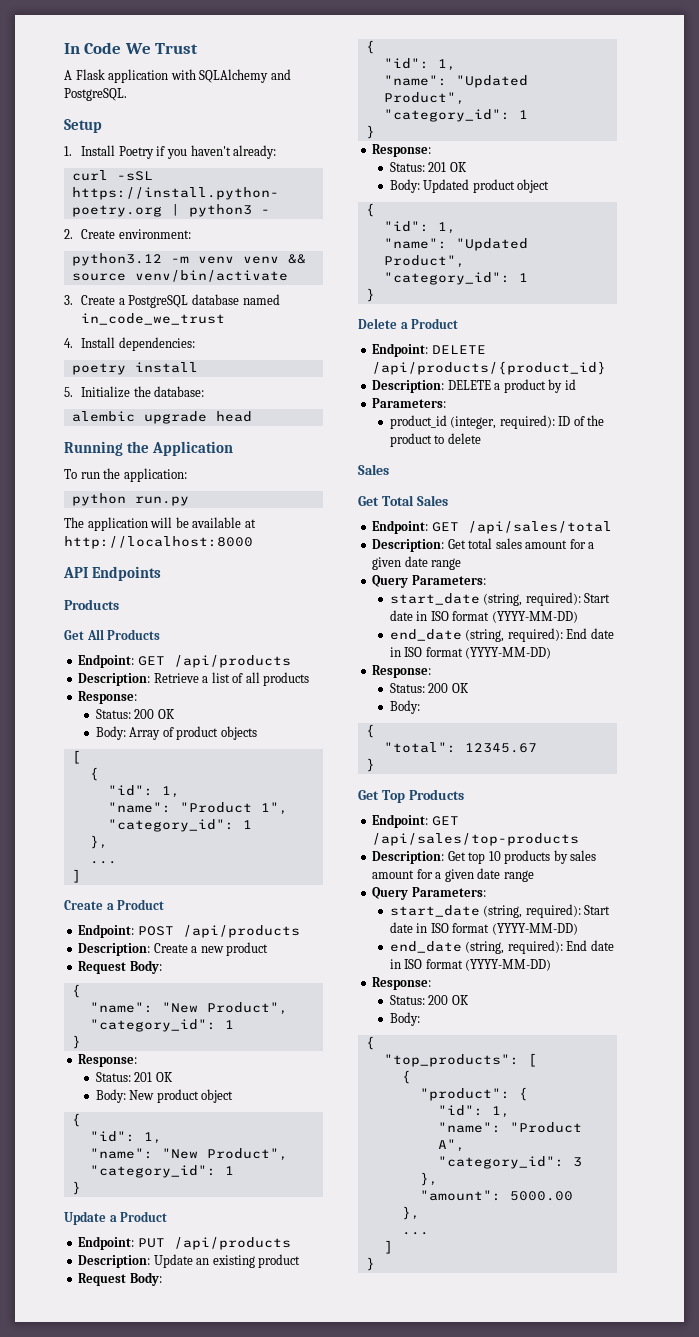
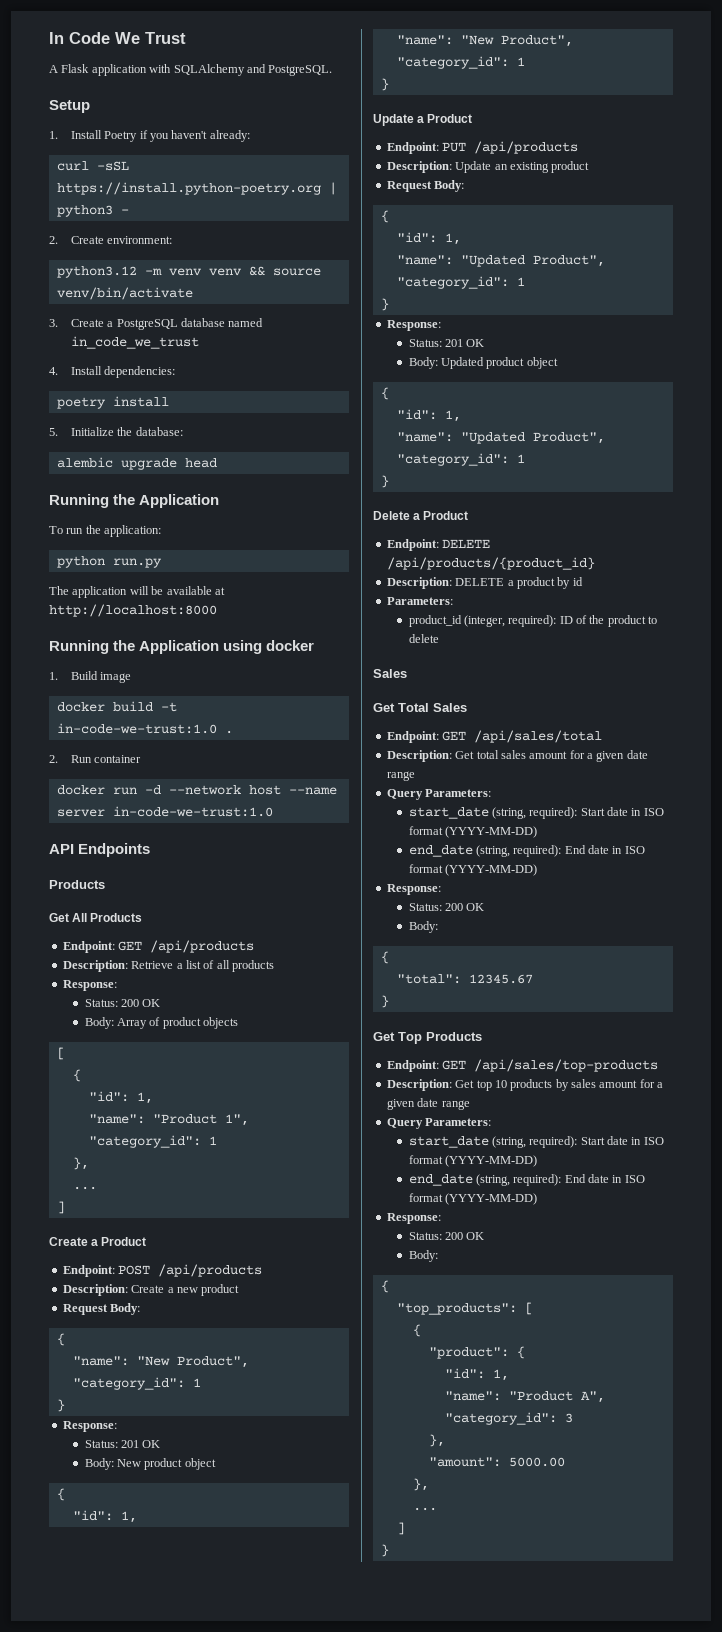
(253, 542) none -> [49,640,315,654] [49,671,132,683] [56,701,177,712] [56,723,233,734] [49,755,142,763] [56,785,337,795] [56,806,273,817] // Running the Application using docker // 1. Build image // docker build -t in-code-we-trust:1.0 . // 2. Run container // docker run -d --network host --name server in-code-we-trust:1.0

